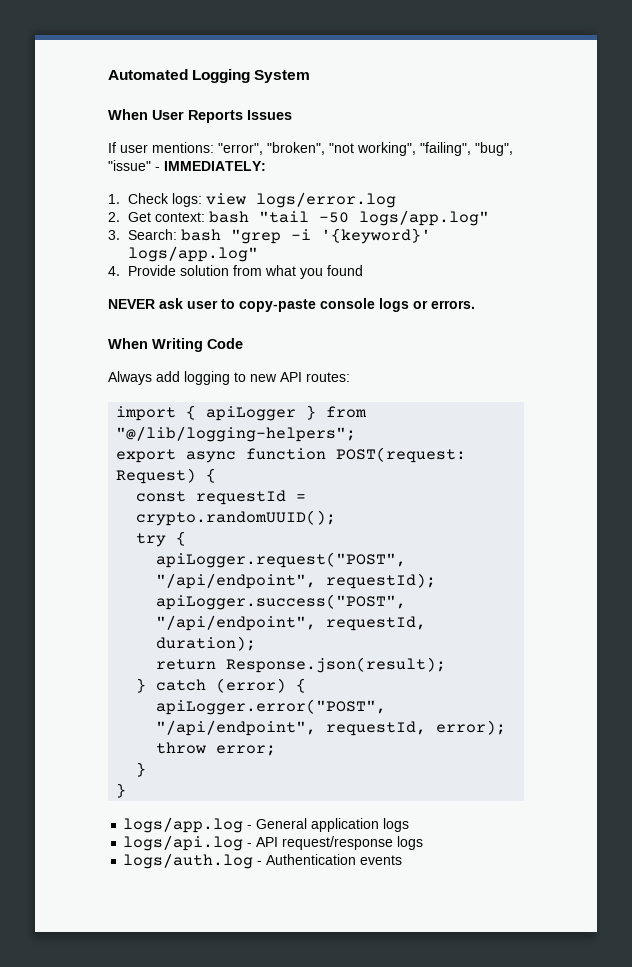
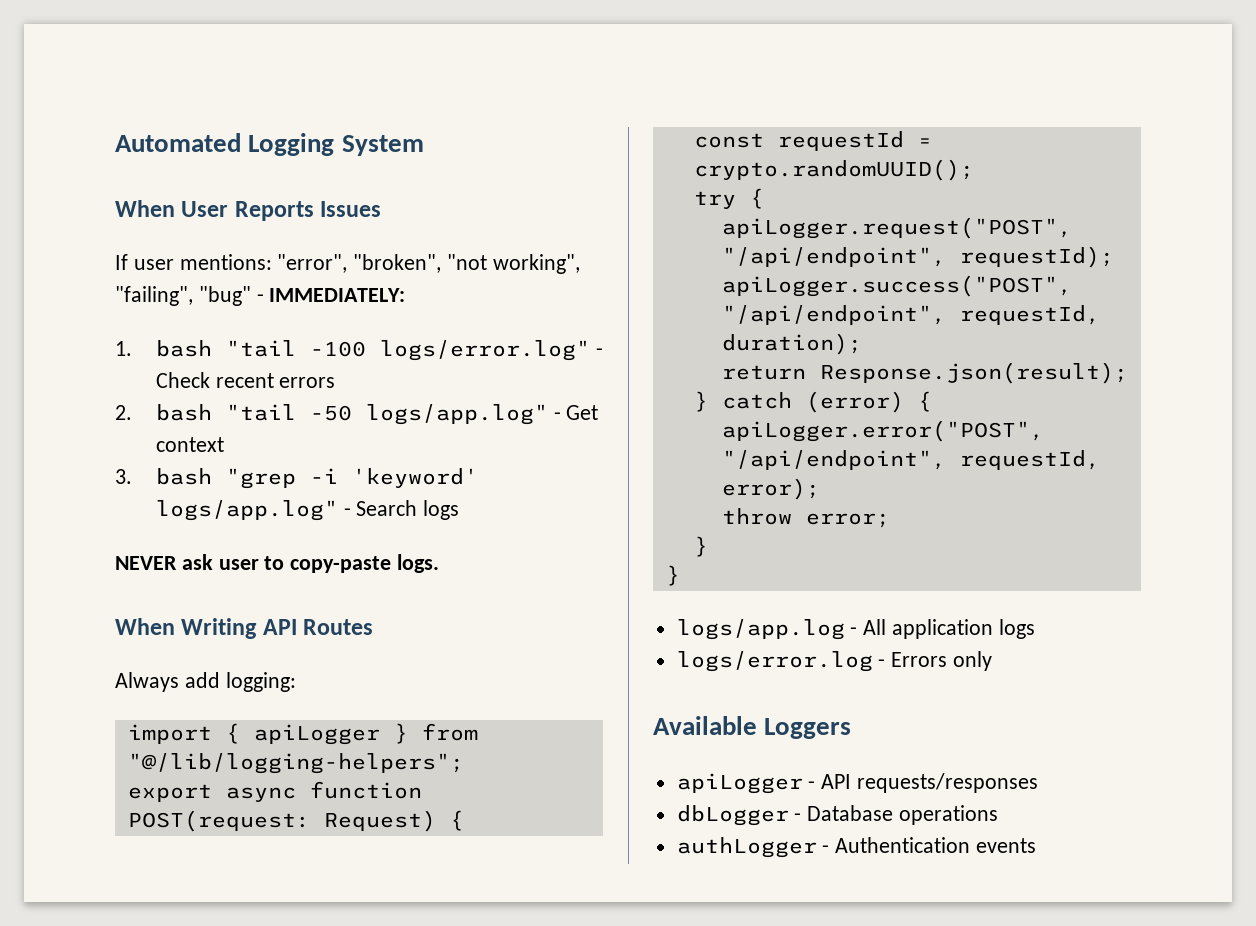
[475,142,513,156] [108,160,151,171] "bug", "issue" -> [198,286,251,306] "bug"
[128,192,397,208] Check logs: view logs/error.log -> [155,340,603,361] [155,372,336,388] bash "tail -100 logs/error.log" - Check recent errors
[128,212,206,222] Get context: -> (132, 412) none
(490, 218) none -> [553,405,599,420] [155,437,224,452] - Get context
[128,229,178,240] Search: -> (132, 476) none
[321,228,432,244] [128,246,259,262] [108,265,364,279] '{keyword}' logs/app.log" // 4. Provide solution from what you found -> [351,468,478,488] [155,500,460,521] 'keyword' logs/app.log" - Search logs
[320,298,475,312] console logs or errors. -> [397,554,440,573] logs.
[207,338,243,349] Code -> [262,619,374,635] API Routes
[184,371,350,385] logging to new API routes: -> [225,672,296,692] logging:
[256,818,308,829] General -> [863,619,887,635] All
[123,835,424,851] [123,853,254,869] logs/api.log - API request/response logs // logs/auth.log -> [676,651,993,672] [653,716,852,739] [676,773,1039,794] [676,805,999,826] [676,837,817,858] logs/error.log - Errors only // Available Loggers // apiLogger - API requests/responses // dbLogger - Database operations // authLogger

